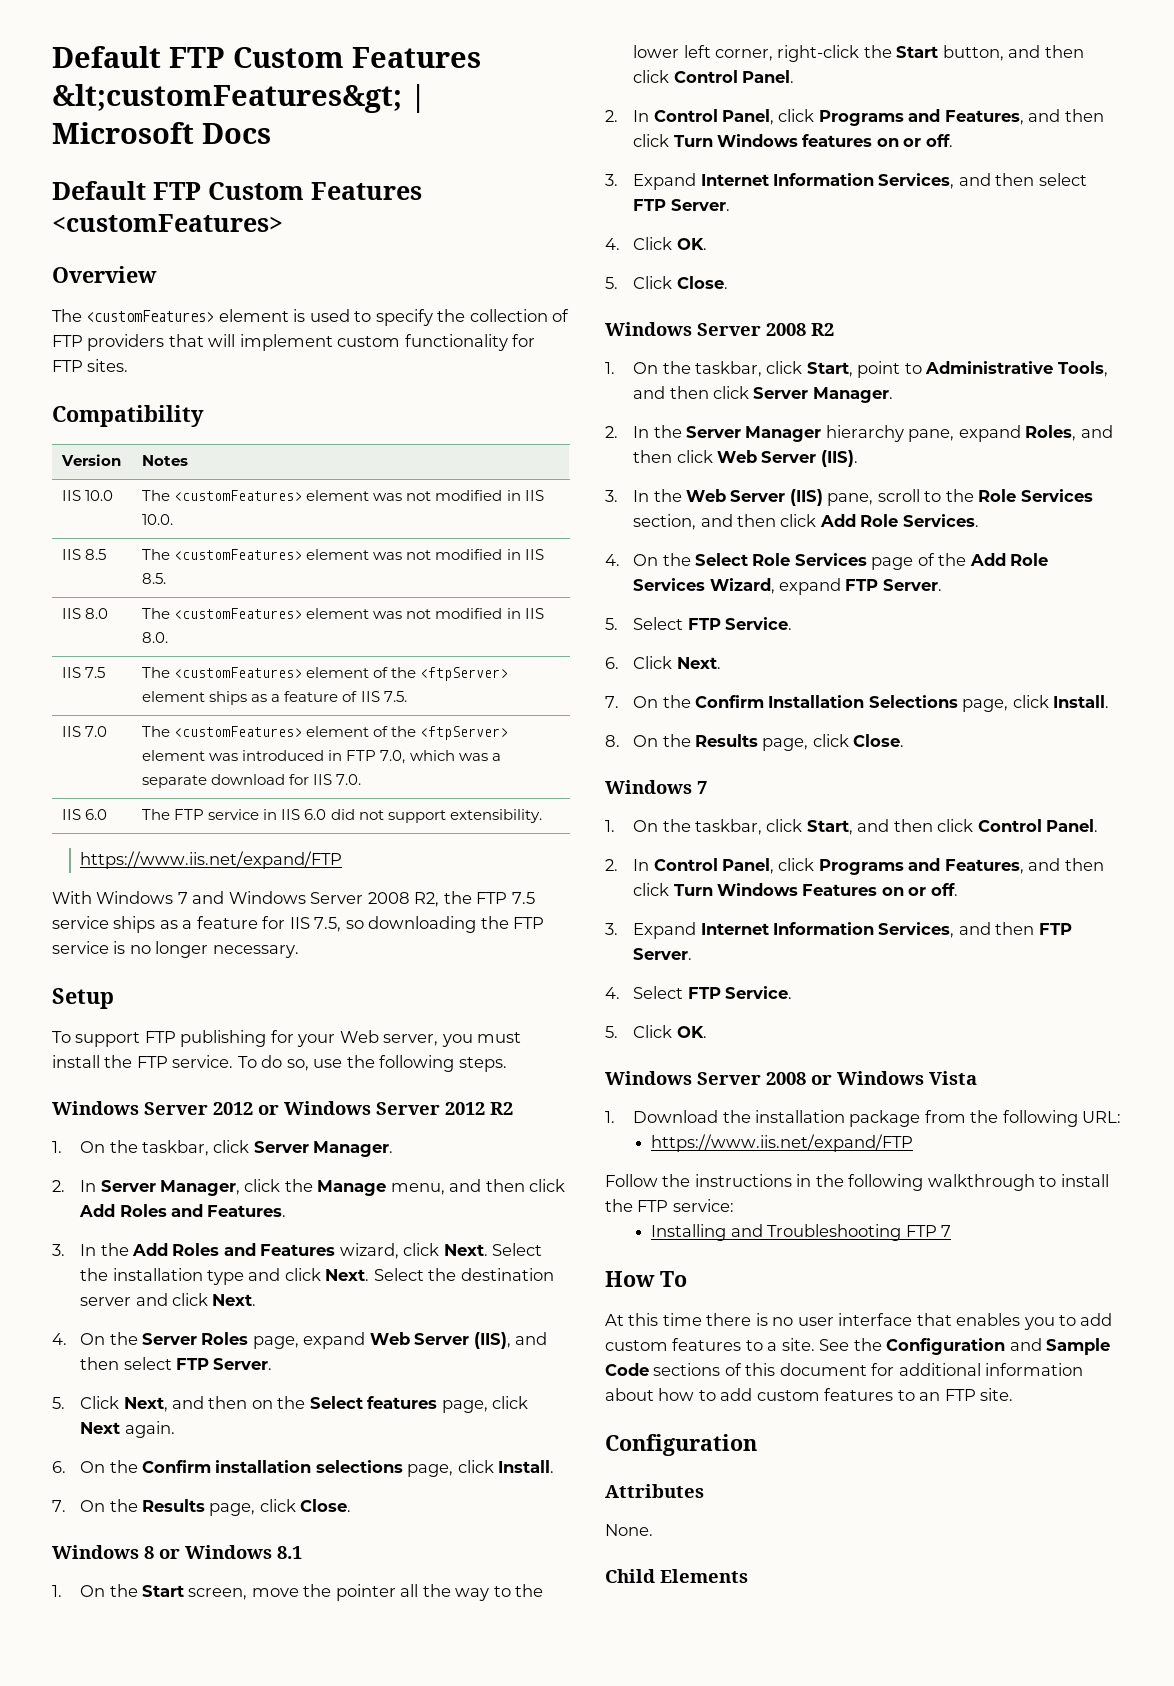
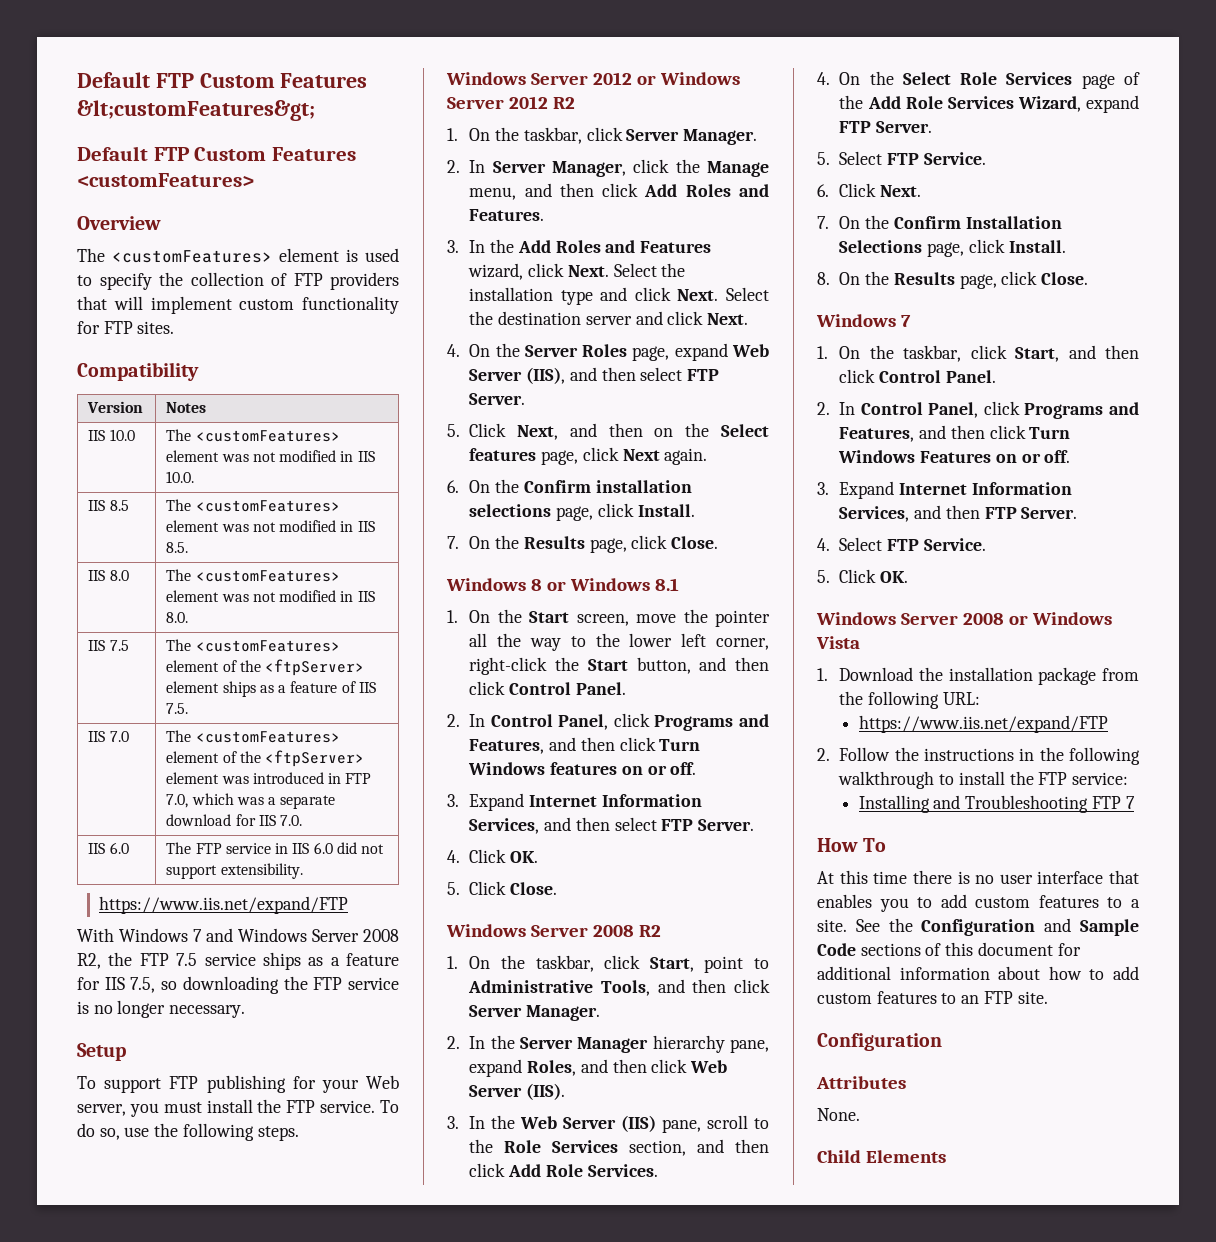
[410,84,426,113] [52,122,271,144] | Microsoft Docs -> (315, 110) none
(914, 1143) none -> [817,748,830,761] 2.

